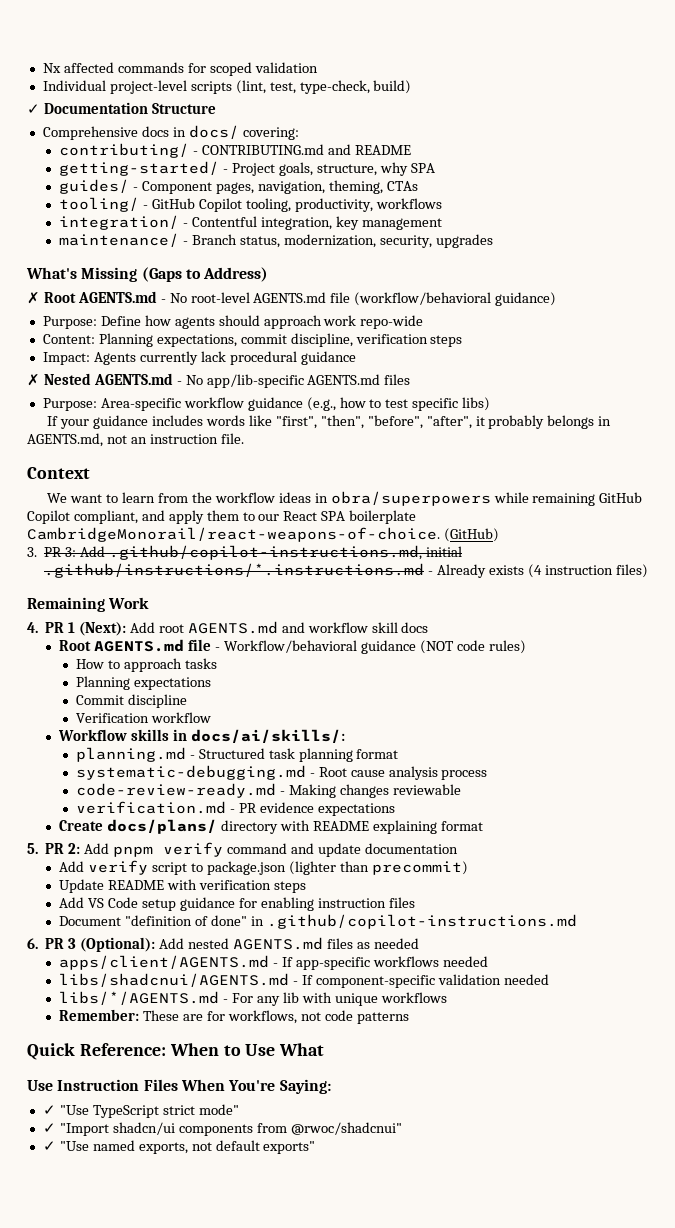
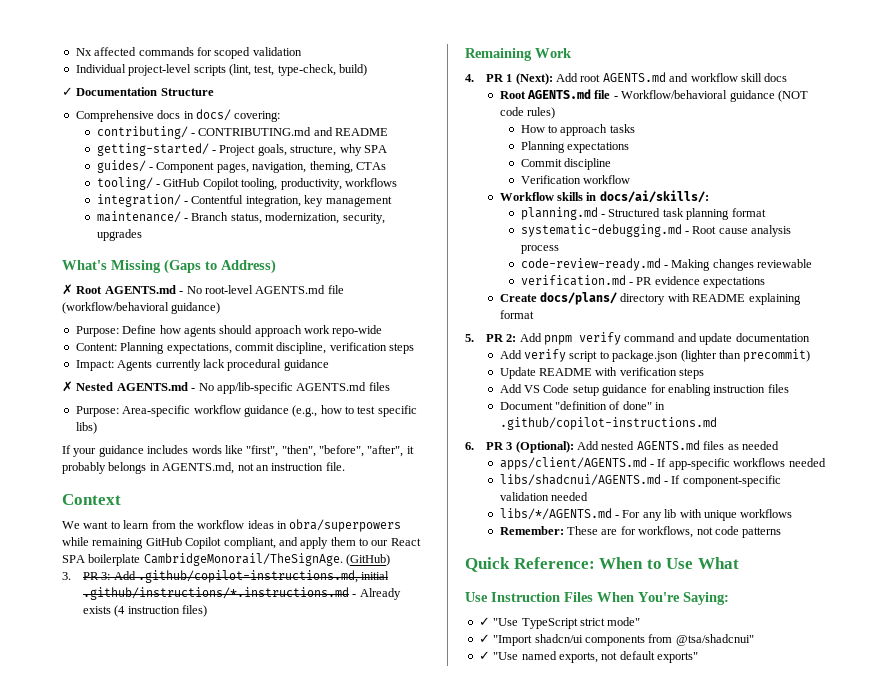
[27,527,440,542] CambridgeMonorail/react-weapons-of-choice. -> [143,553,343,566] CambridgeMonorail/TheSignAge.
[290,1122,402,1135] @rwoc/shadcnui" -> [675,634,754,646] @tsa/shadcnui"

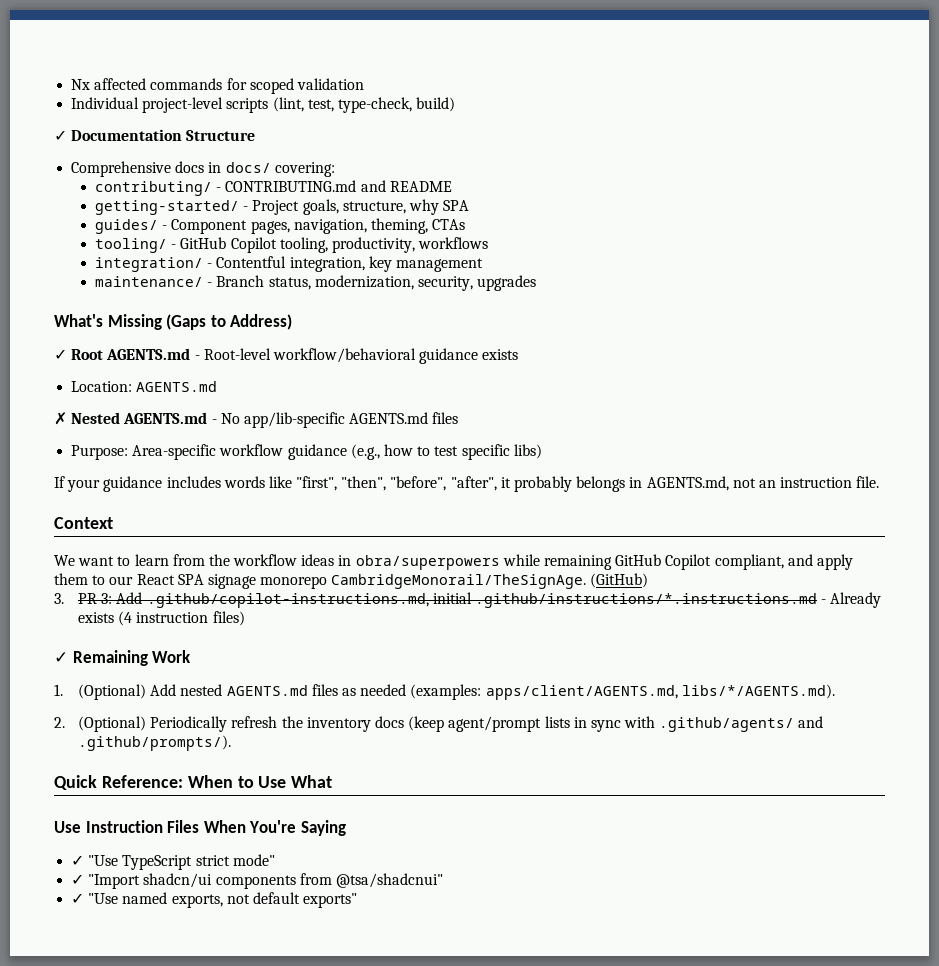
[62,284,73,295] ✗ -> [54,349,67,360] ✓
[186,285,344,294] [62,302,221,314] [75,325,383,337] [75,342,414,354] [75,359,329,371] No root-level AGENTS.md file (workflow/behavioral guidance) // Purpose: Define how agents should approach work repo-wide // Content: Planning expectations, commit discipline, verification steps // Impact: Agents currently lack procedural guidance -> [203,348,519,364] [71,381,218,392] Root-level workflow/behavioral guidance exists // Location: AGENTS.md
[88,554,141,566] boilerplate -> [207,574,328,589] signage monorepo
(208, 611) none -> [54,652,68,663] ✓
[465,72,788,85] [499,89,808,102] [499,107,556,119] [520,124,635,136] [520,141,630,153] [520,158,612,170] [520,175,631,184] [499,190,709,203] [520,207,766,220] [520,224,792,237] [520,245,559,254] [520,258,813,271] [520,275,766,288] [499,292,801,305] [499,310,534,319] [465,332,810,345] [499,349,811,362] [499,367,705,379] [499,384,789,396] [499,401,666,410] [499,417,717,430] [465,441,574,453] 4. PR 1 (Next): Add root AGENTS.md and workflow skill docs // Root AGENTS.md file - Workflow/behavioral guidance (NOT code rules) // How to approach tasks // Planning expectations // Commit discipline // Verification workflow // Workflow skills in docs/ai/skills/: // planning.md - Structured task planning format // systematic-debugging.md - Root cause analysis process // code-review-ready.md - Making changes reviewable // verification.md - PR evidence expectations // Create docs/plans/ directory with README explaining format // 5. PR 2: Add pnpm verify command and update documentation // Add verify script to package.json (lighter than precommit) // Update README with verification steps // Add VS Code setup guidance for enabling instruction files // Document "definition of done" in .github/copilot-instructions.md // 6. PR 3 (Optional): -> [54,684,147,700] 1. (Optional)
[499,457,826,470] [499,474,781,487] [499,492,589,501] [499,508,793,521] [499,526,782,538] // apps/client/AGENTS.md - If app-specific workflows needed // libs/shadcnui/AGENTS.md - If component-specific validation needed // libs/*/AGENTS.md - For any lib with unique workflows // Remember: These are for workflows, not code patterns -> [410,684,835,700] [54,716,824,732] [78,735,232,751] (examples: apps/client/AGENTS.md, libs/*/AGENTS.md). // 2. (Optional) Periodically refresh the inventory docs (keep agent/prompt lists in sync with .github/agents/ and .github/prompts/).
[683,592,729,605] Saying: -> [300,820,346,836] Saying

